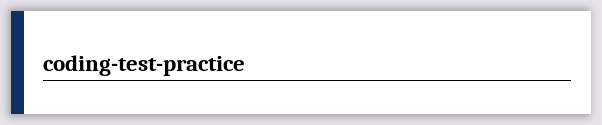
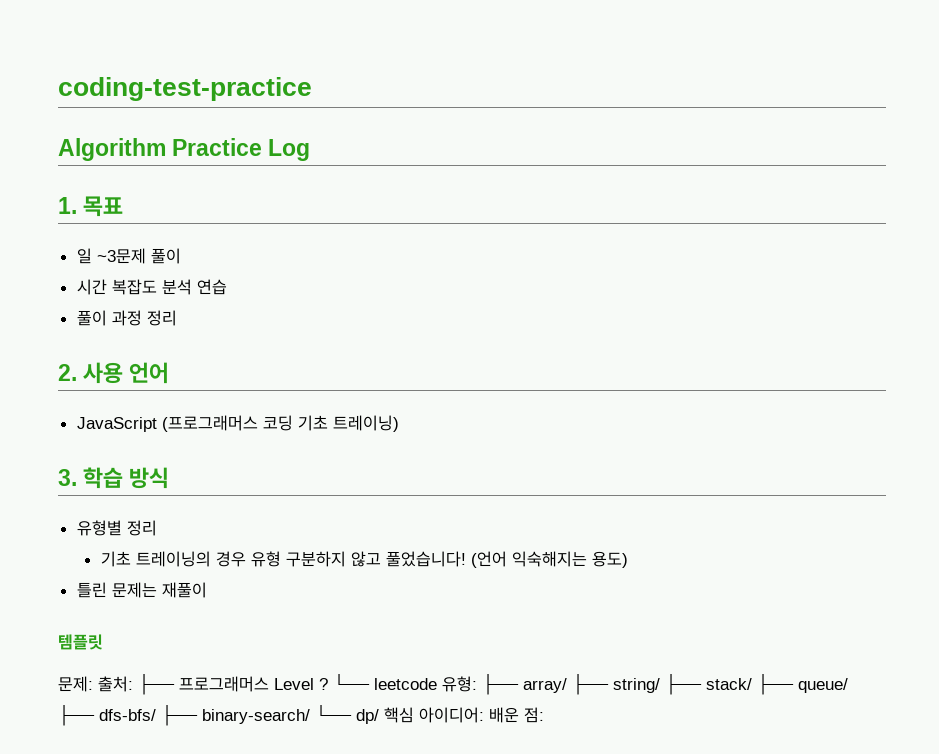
(245, 65) none -> [58,138,311,161] [58,196,124,217] [76,248,181,264] [76,279,227,295] [76,310,177,326] [58,362,170,384] [76,415,399,432] [58,467,170,489] [76,520,157,536] [100,551,628,568] [76,582,207,598] [58,634,103,650] [58,674,848,695] [58,705,544,726] // Algorithm Practice Log // 1. 목표 // 일 ~3문제 풀이 // 시간 복잡도 분석 연습 // 풀이 과정 정리 // 2. 사용 언어 // JavaScript (프로그래머스 코딩 기초 트레이닝) // 3. 학습 방식 // 유형별 정리 // 기초 트레이닝의 경우 유형 구분하지 않고 풀었습니다! (언어 익숙해지는 용도) // 틀린 문제는 재풀이 // 템플릿 // 문제: 출처: ├── 프로그래머스 Level ? └── leetcode 유형: ├── array/ ├── string/ ├── stack/ ├── queue/ ├── dfs-bfs/ ├── binary-search/ └── dp/ 핵심 아이디어: 배운 점:

